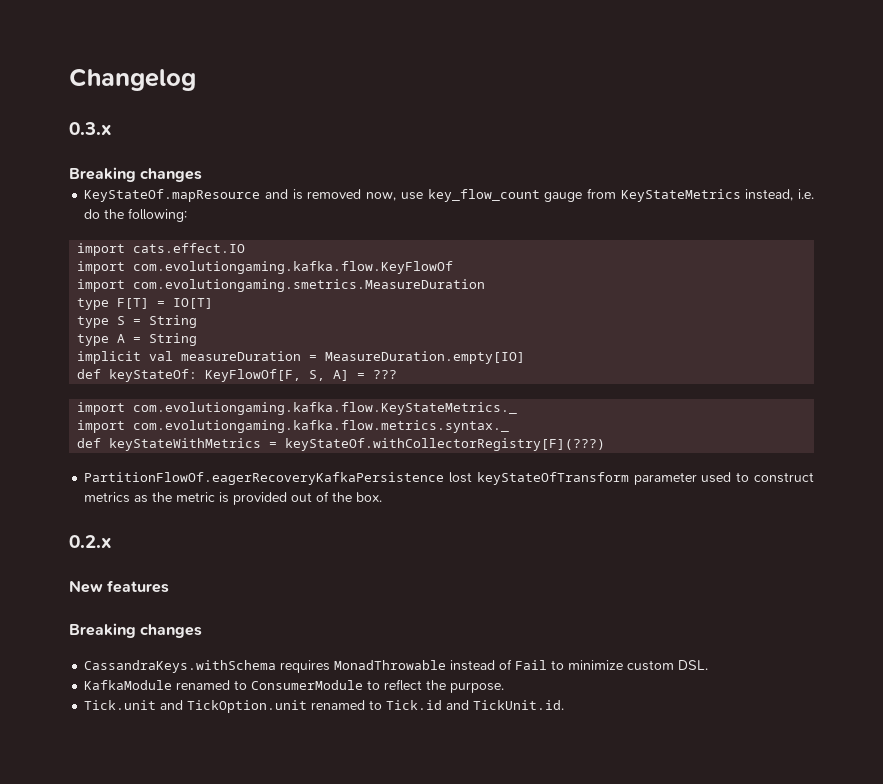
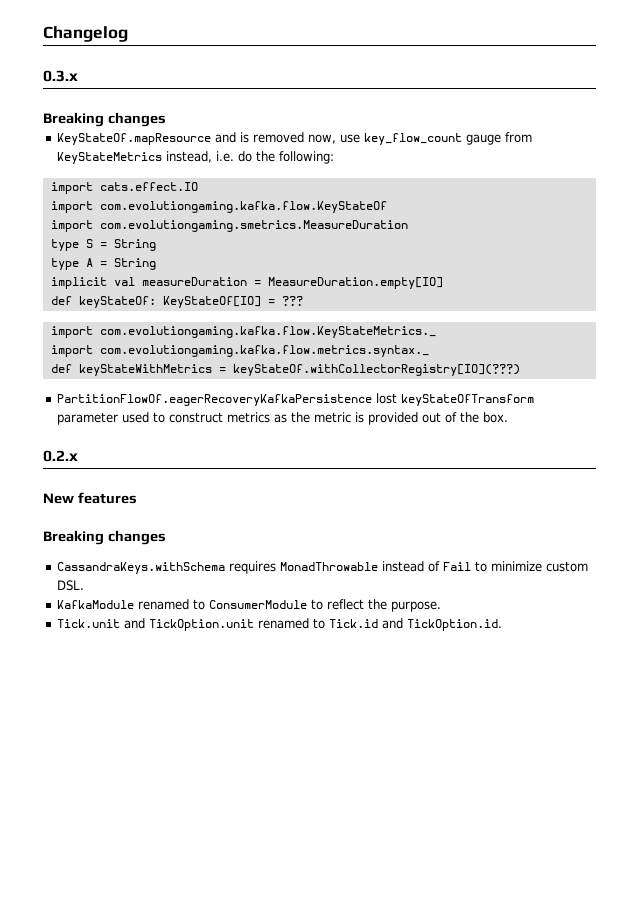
[133,261,454,274] com.evolutiongaming.kafka.flow.KeyFlowOf -> [99,201,387,213] com.evolutiongaming.kafka.flow.KeyStateOf
[77,298,214,310] // type F[T] = IO[T] -> (408, 226) none
[205,369,350,382] KeyFlowOf[F, S, A] -> [162,296,261,308] KeyStateOf[IO]
[285,438,606,451] keyStateOf.withCollectorRegistry[F](???) -> [232,364,520,376] keyStateOf.withCollectorRegistry[IO](???)
[473,700,565,710] TickUnit.id. -> [406,619,502,631] TickOption.id.

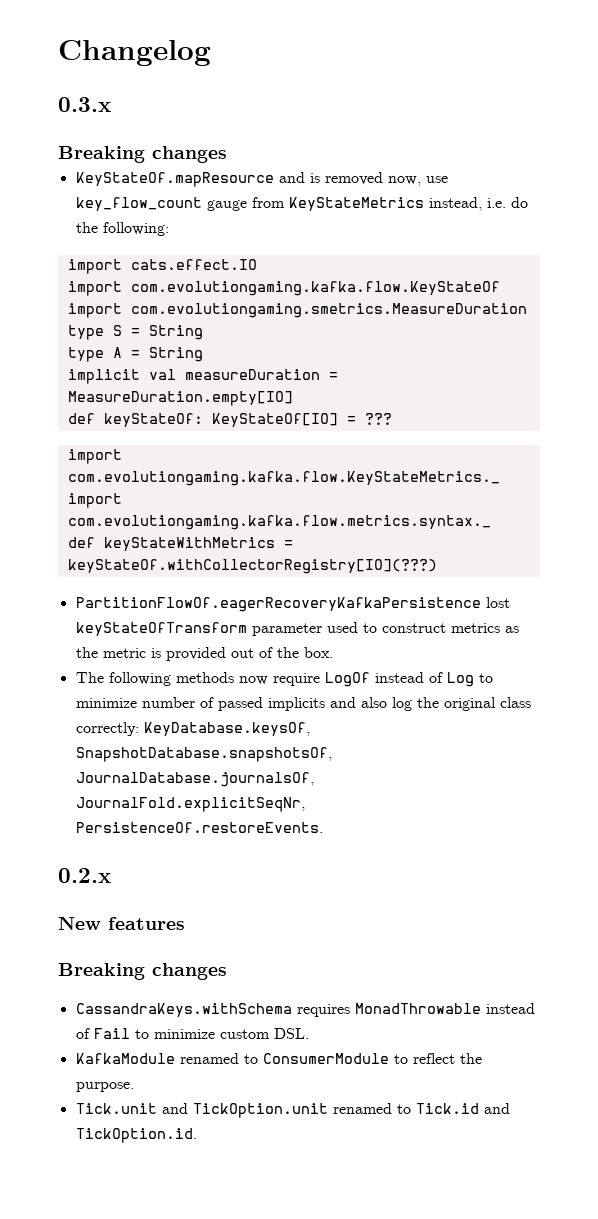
(508, 417) none -> [75,672,493,687] [75,697,531,711] [75,722,310,736] [75,747,332,762] [75,772,314,787] [75,797,305,812] [75,822,323,833] // The following methods now require LogOf instead of Log to minimize number of passed implicits and also log the original class correctly: KeyDatabase.keysOf, SnapshotDatabase.snapshotsOf, JournalDatabase.journalsOf, JournalFold.explicitSeqNr, PersistenceOf.restoreEvents.

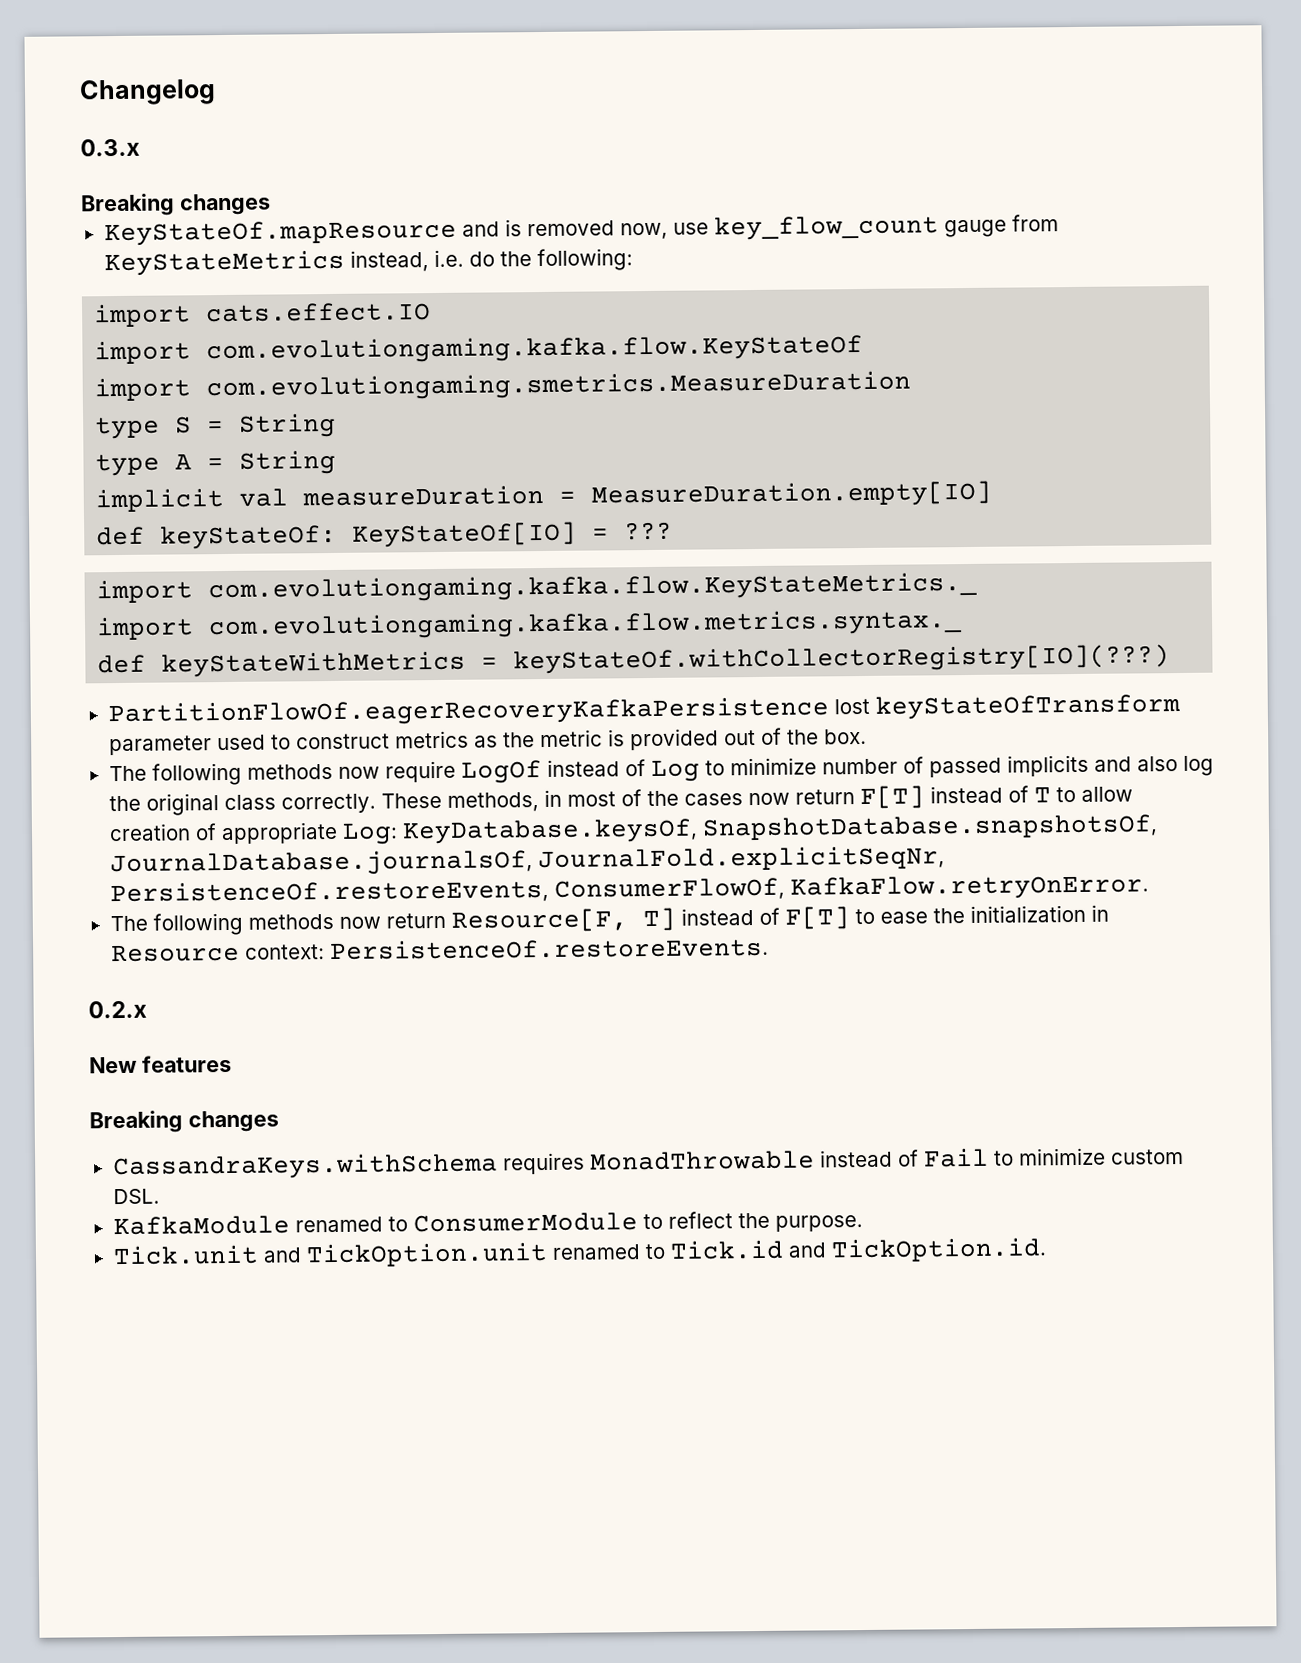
[75,722,310,736] [75,747,332,762] [75,772,314,787] [75,797,305,812] correctly: KeyDatabase.keysOf, SnapshotDatabase.snapshotsOf, JournalDatabase.journalsOf, JournalFold.explicitSeqNr, -> [280,785,1133,814] [108,814,1158,845] [109,845,945,878] [109,874,1149,906] [109,904,1109,936] [110,943,325,963] correctly. These methods, in most of the cases now return F[T] instead of T to allow creation of appropriate Log: KeyDatabase.keysOf, SnapshotDatabase.snapshotsOf, JournalDatabase.journalsOf, JournalFold.explicitSeqNr, PersistenceOf.restoreEvents, ConsumerFlowOf, KafkaFlow.retryOnError. // The following methods now return Resource[F, T] instead of F[T] to ease the initialization in Resource context:

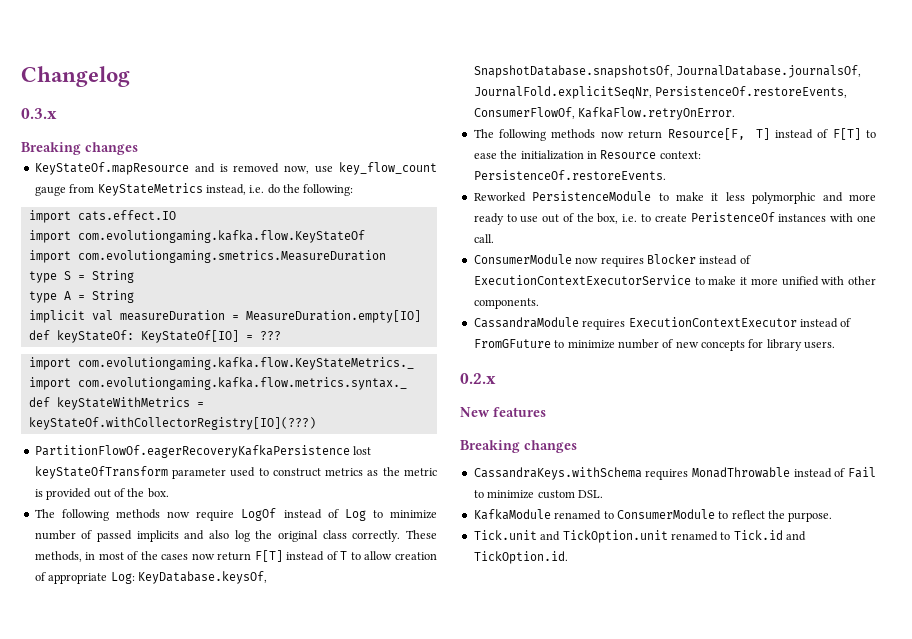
(769, 948) none -> [473,191,876,204] [473,212,876,225] [473,234,494,243] [473,254,751,267] [473,275,876,286] [473,298,539,309] [473,317,852,330] [473,339,836,351] // Reworked PersistenceModule to make it less polymorphic and more ready to use out of the box, i.e. to create PeristenceOf instances with one call. // ConsumerModule now requires Blocker instead of ExecutionContextExecutorService to make it more unified with other components. // CassandraModule requires ExecutionContextExecutor instead of FromGFuture to minimize number of new concepts for library users.

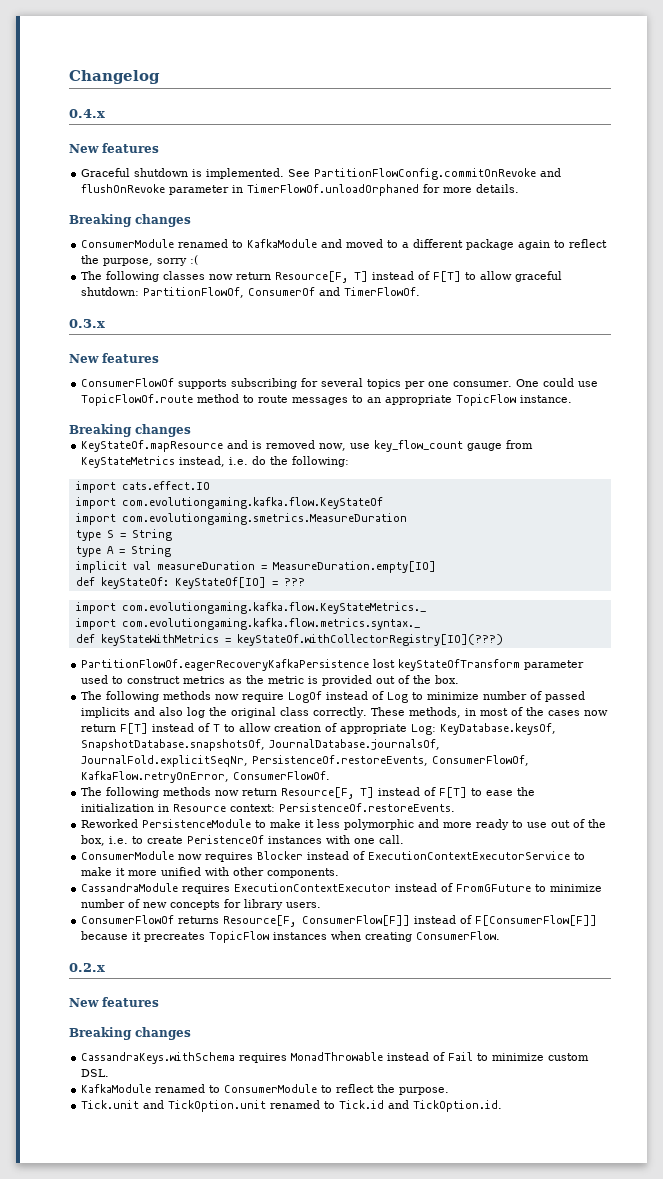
[21,108,57,119] 0.3.x -> [69,109,105,118] [69,143,159,153] [81,168,562,180] [81,184,520,196] [69,214,191,227] [81,239,608,250] [81,255,199,266] [81,271,563,283] [81,287,421,298] [69,319,105,328] [69,353,159,363] [81,378,599,389] [81,394,573,406] 0.4.x // New features // Graceful shutdown is implemented. See PartitionFlowConfig.commitOnRevoke and flushOnRevoke parameter in TimerFlowOf.unloadOrphaned for more details. // Breaking changes // ConsumerModule renamed to KafkaModule and moved to a different package again to reflect the purpose, sorry :( // The following classes now return Resource[F, T] instead of F[T] to allow graceful shutdown: PartitionFlowOf, ConsumerOf and TimerFlowOf. // 0.3.x // New features // ConsumerFlowOf supports subscribing for several topics per one consumer. One could use TopicFlowOf.route method to route messages to an appropriate TopicFlow instance.
[578,107,736,120] KafkaFlow.retryOnError. -> [81,771,331,783] KafkaFlow.retryOnError, ConsumerFlowOf.
(836, 345) none -> [81,915,598,927] [81,931,501,943] // ConsumerFlowOf returns Resource[F, ConsumerFlow[F]] instead of F[ConsumerFlow[F]] because it precreates TopicFlow instances when creating ConsumerFlow.

